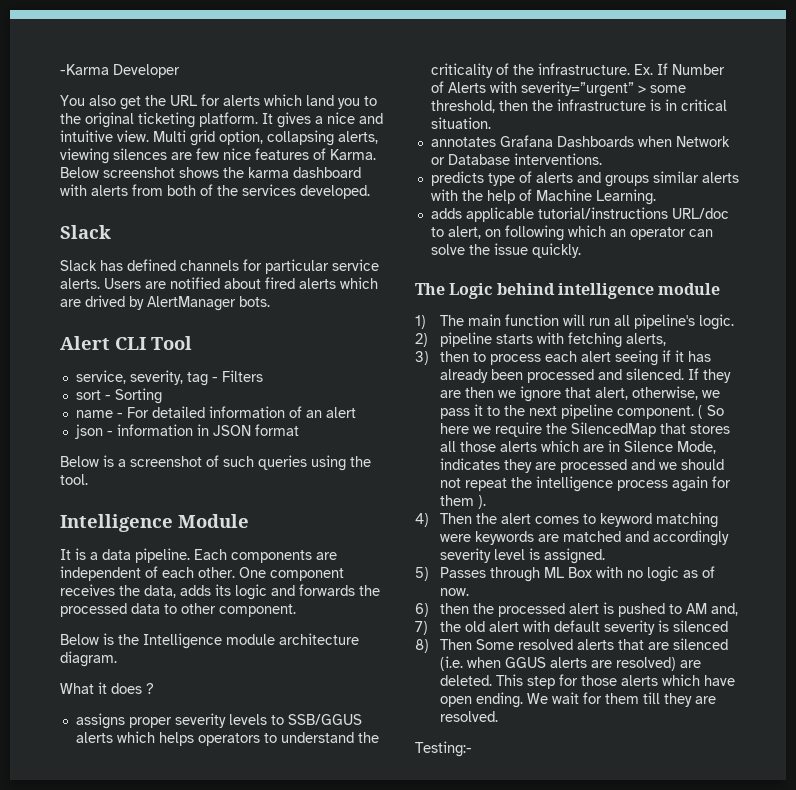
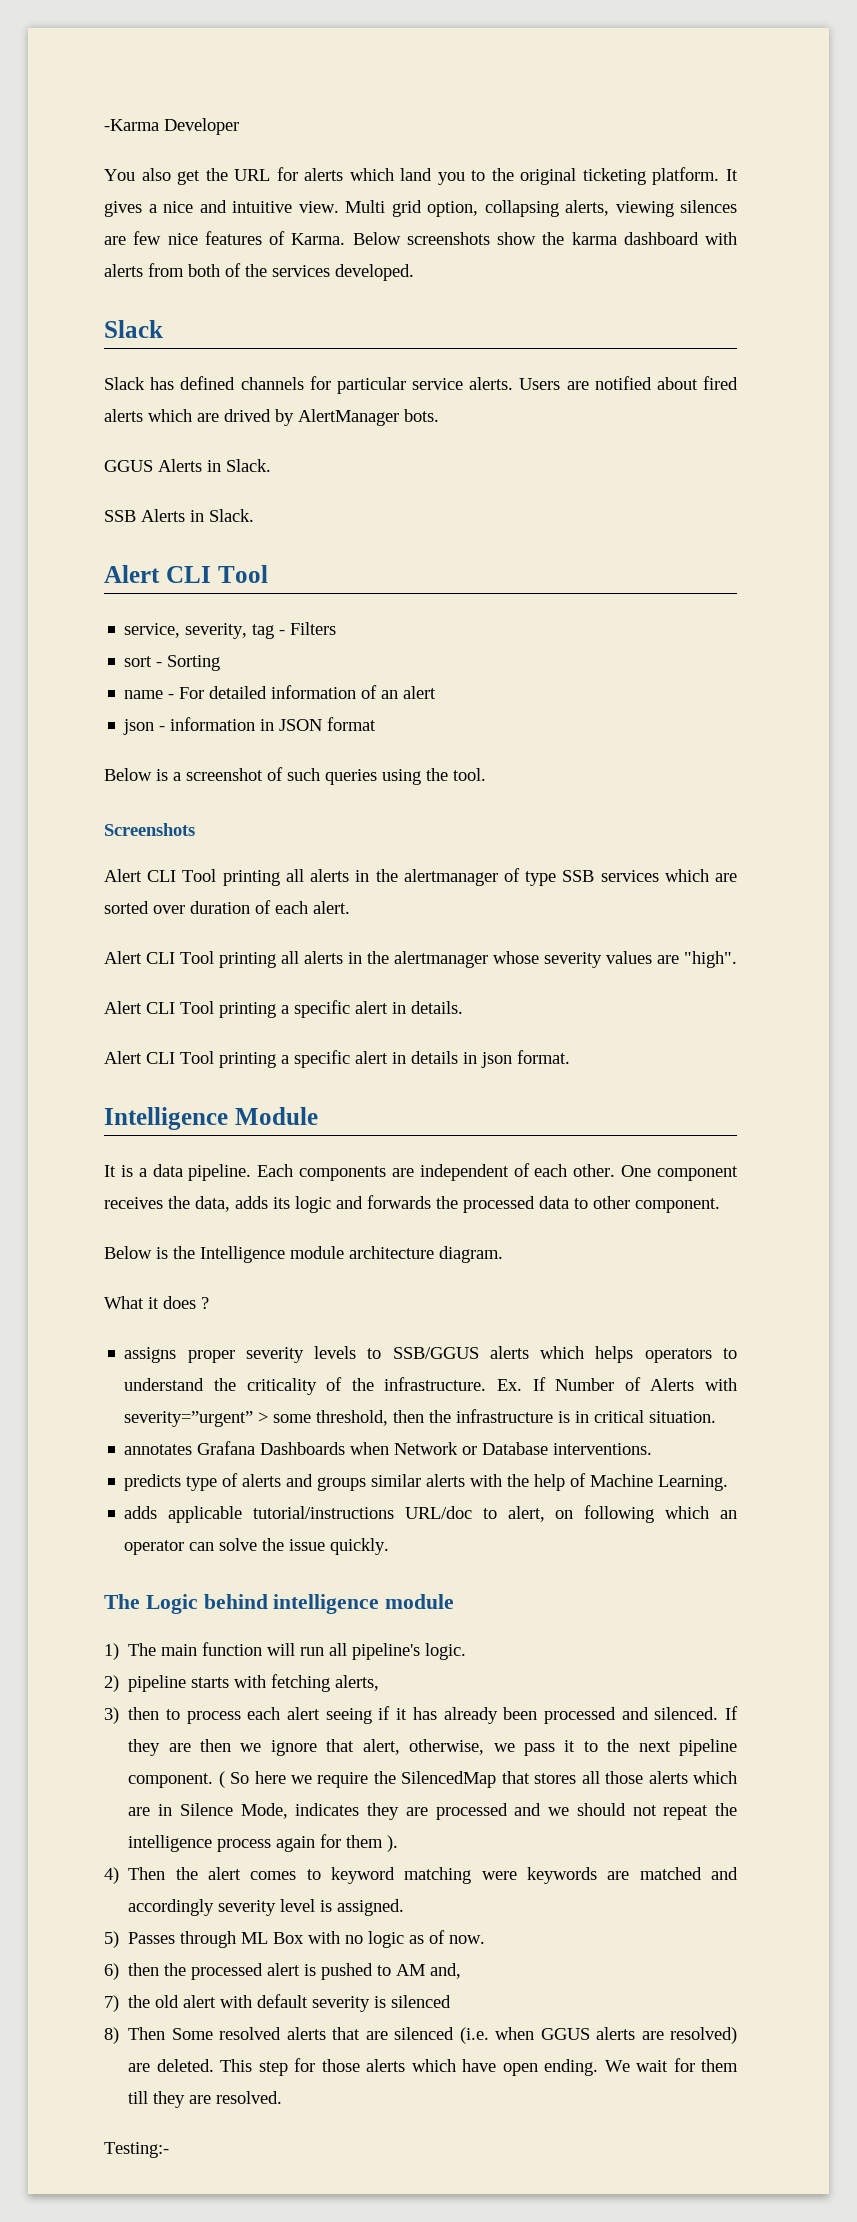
[103,167,219,178] screenshot shows -> [406,232,536,245] screenshots show
(270, 301) none -> [104,459,271,472] [104,509,254,522] // GGUS Alerts in Slack. // SSB Alerts in Slack.
(88, 479) none -> [104,823,195,836] [104,868,737,886] [104,900,350,914] [104,951,737,968] [104,1000,463,1018] [104,1050,570,1068] // Screenshots // Alert CLI Tool printing all alerts in the alertmanager of type SSB services which are sorted over duration of each alert. // Alert CLI Tool printing all alerts in the alertmanager whose severity values are "high". // Alert CLI Tool printing a specific alert in details. // Alert CLI Tool printing a specific alert in details in json format.

